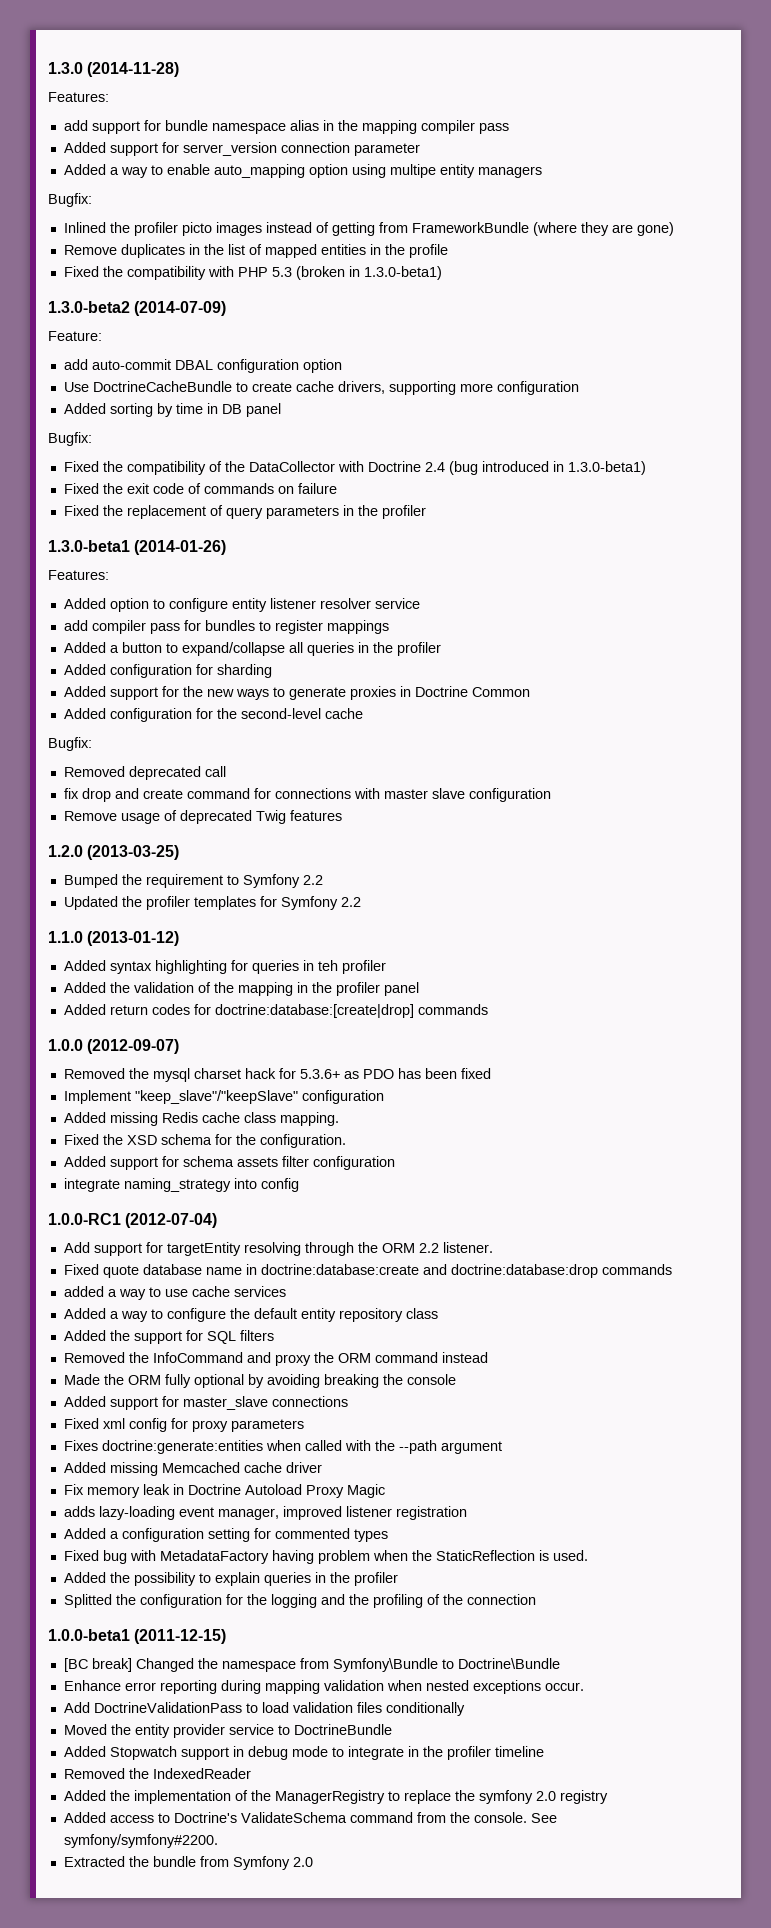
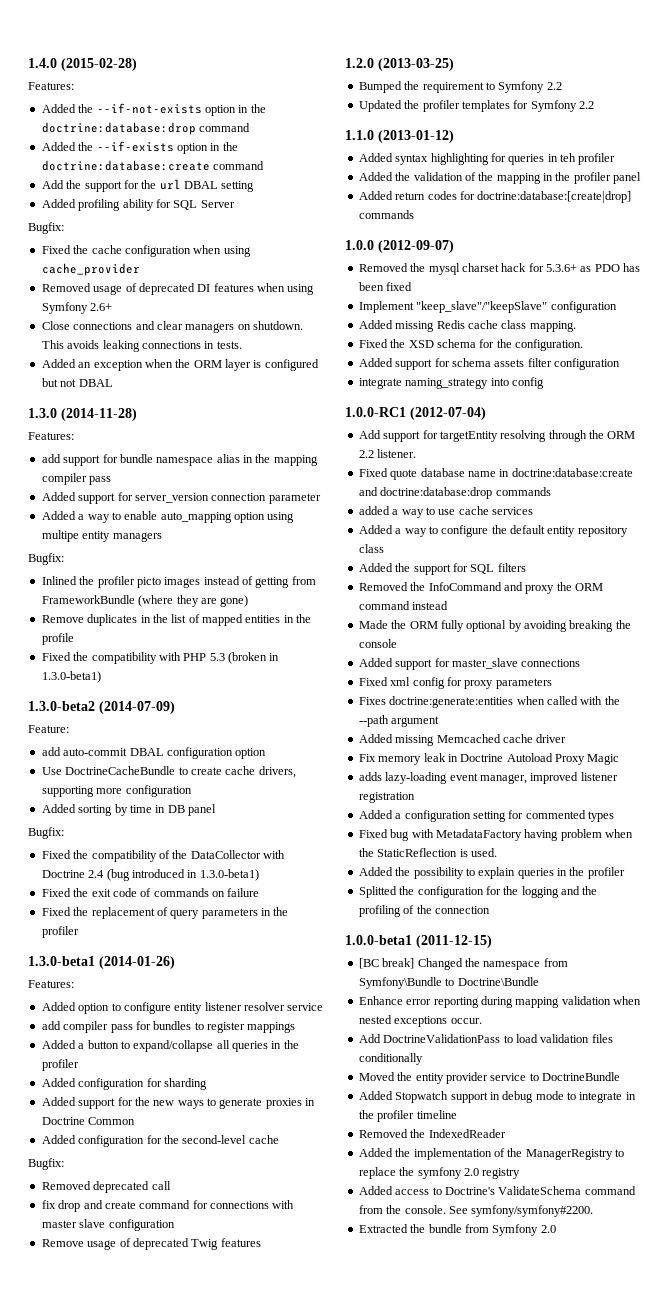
(48, 68) none -> [28,58,137,71] [28,82,74,90] [41,103,266,116] [41,122,251,135] [41,141,238,154] [41,160,265,171] [41,179,255,192] [41,199,235,211] [28,222,64,234] [41,245,251,257] [41,263,140,276] [41,283,315,295] [41,302,113,314] [41,321,303,333] [41,340,242,352] [41,359,319,371] [41,378,113,387] 1.4.0 (2015-02-28) // Features: // Added the --if-not-exists option in the doctrine:database:drop command // Added the --if-exists option in the doctrine:database:create command // Add the support for the url DBAL setting // Added profiling ability for SQL Server // Bugfix: // Fixed the cache configuration when using cache_provider // Removed usage of deprecated DI features when using Symfony 2.6+ // Close connections and clear managers on shutdown. This avoids leaking connections in tests. // Added an exception when the ORM layer is configured but not DBAL //

